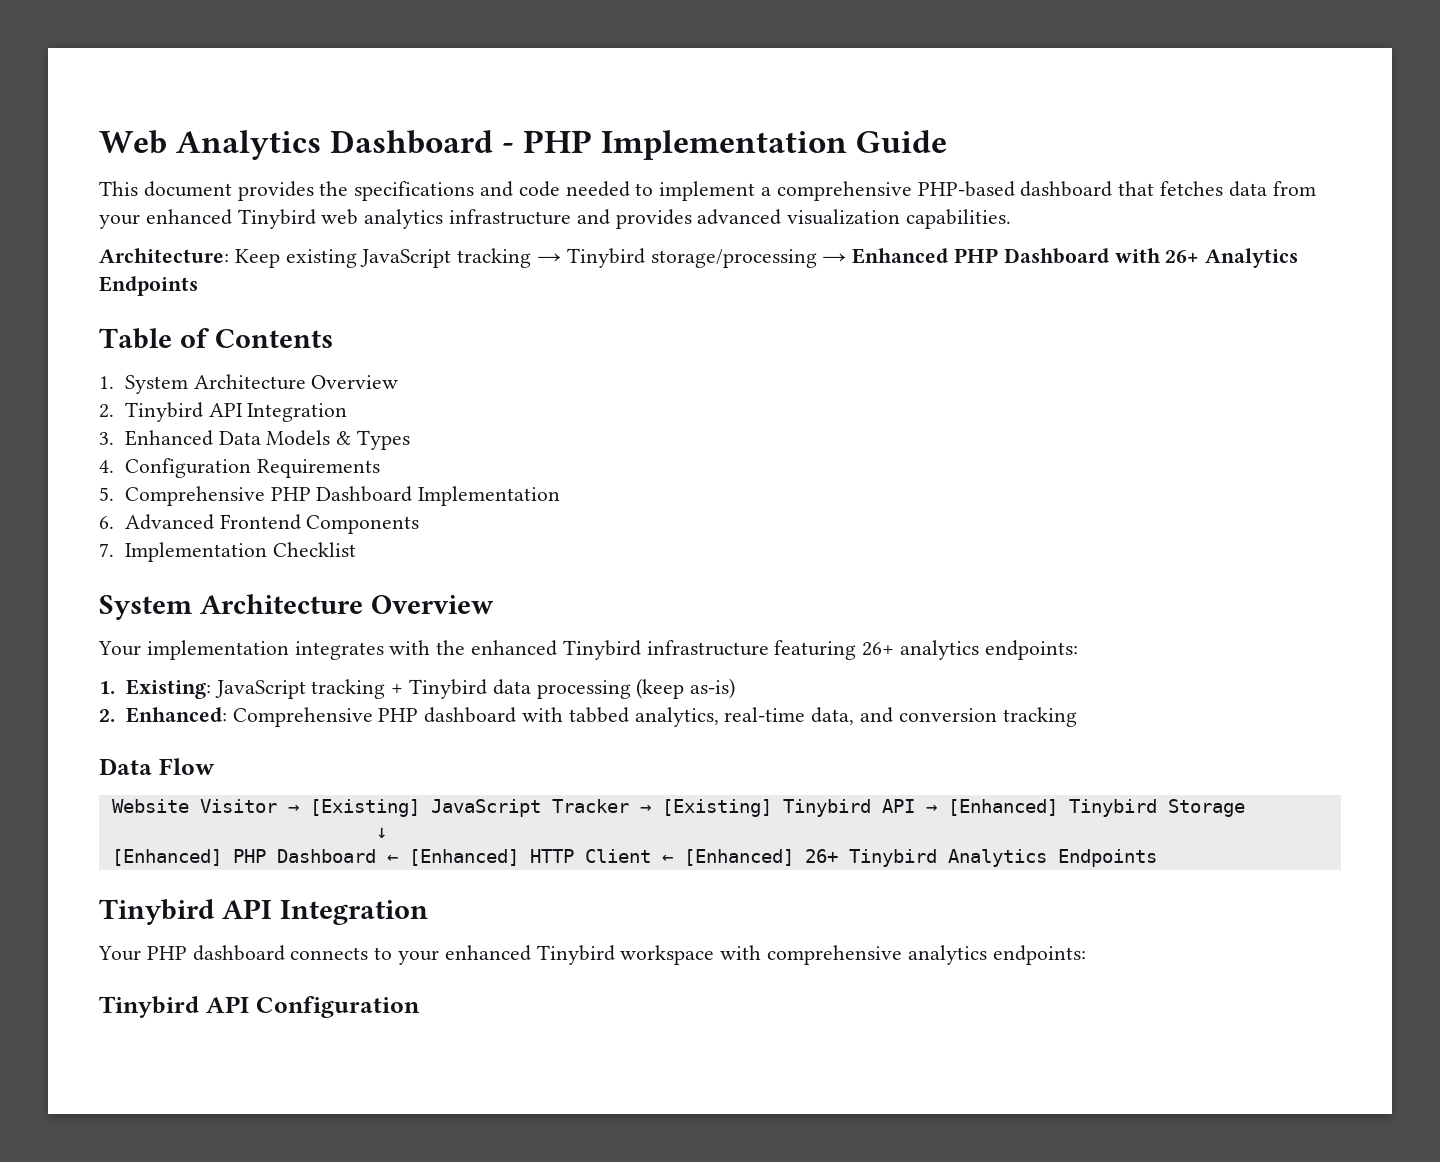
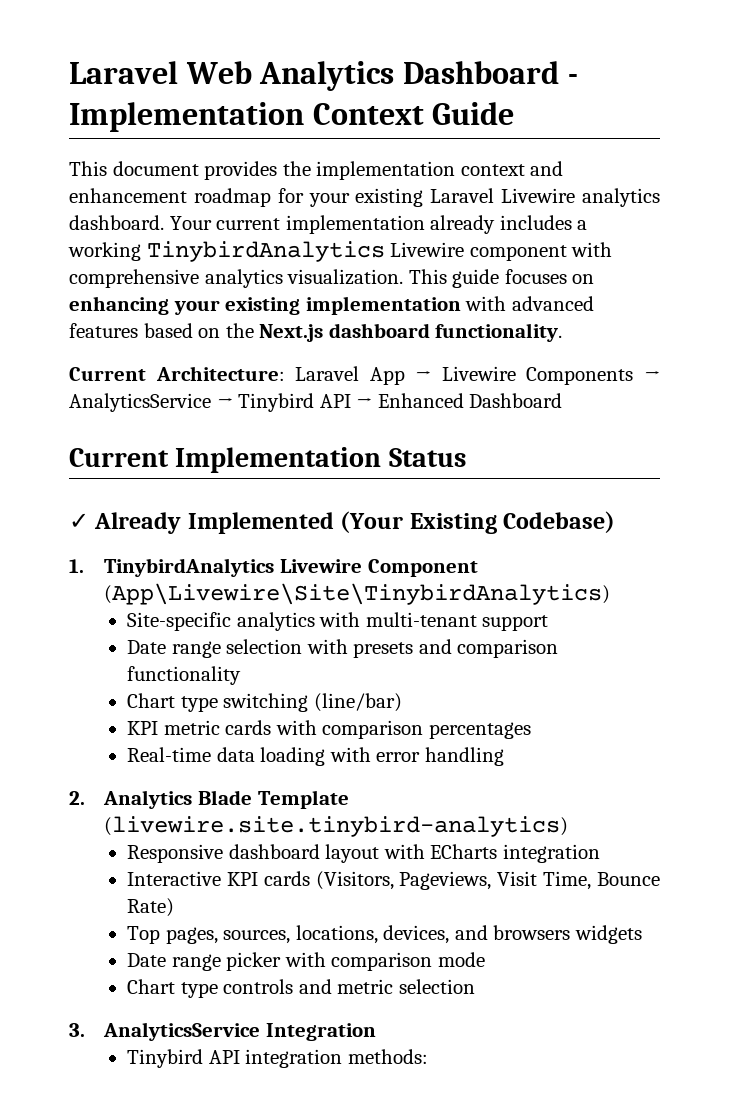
(99, 142) none -> [69,61,178,84] Laravel
[523,130,848,160] PHP Implementation -> [69,102,424,132] Implementation Context
[354,181,1316,201] [99,209,1012,229] [99,248,1299,268] [99,276,198,296] [99,328,333,349] [99,374,399,394] [99,402,348,422] [99,430,410,450] [99,458,380,478] [99,486,561,506] [99,514,420,534] [99,542,356,562] [99,594,494,620] [98,640,1078,660] [99,678,736,699] [99,707,1077,727] [99,758,215,775] [111,799,1245,817] [375,827,387,838] [111,849,1157,867] [99,899,428,925] [98,945,1086,965] [99,996,420,1018] specifications and code needed to implement a comprehensive PHP-based dashboard that fetches data from your enhanced Tinybird web analytics infrastructure and provides advanced visualization capabilities. // Architecture: Keep existing JavaScript tracking → Tinybird storage/processing → Enhanced PHP Dashboard with 26+ Analytics Endpoints // Table of Contents // 1. System Architecture Overview // 2. Tinybird API Integration // 3. Enhanced Data Models & Types // 4. Configuration Requirements // 5. Comprehensive PHP Dashboard Implementation // 6. Advanced Frontend Components // 7. Implementation Checklist // System Architecture Overview // Your implementation integrates with the enhanced Tinybird infrastructure featuring 26+ analytics endpoints: // 1. Existing: JavaScript tracking + Tinybird data processing (keep as-is) // 2. Enhanced: Comprehensive PHP dashboard with tabbed analytics, real-time data, and conversion tracking // Data Flow // Website Visitor → [Existing] JavaScript Tracker → [Existing] Tinybird API → [Enhanced] Tinybird Storage // ↓ // [Enhanced] PHP Dashboard ← [Enhanced] HTTP Client ← [Enhanced] 26+ Tinybird Analytics Endpoints // Tinybird API Integration // Your PHP dashboard connects to your enhanced Tinybird workspace with comprehensive analytics endpoints: // Tinybird API Configuration -> [316,161,564,180] [69,188,660,207] [69,215,588,234] [68,241,613,262] [69,269,595,288] [69,296,594,315] [69,323,563,342] [69,366,660,385] [69,393,563,412] [69,447,466,473] [69,511,616,534] [69,558,478,577] [104,583,611,605] [127,612,549,631] [127,639,559,658] [127,666,242,685] [127,693,402,712] [127,720,531,739] [127,747,504,766] [69,790,349,809] [104,816,569,837] [127,844,600,863] [127,871,661,890] [127,898,175,917] [127,925,642,944] [127,952,485,971] [127,979,475,998] [69,1022,377,1041] [127,1049,428,1068] implementation context and enhancement roadmap for your existing Laravel Livewire analytics dashboard. Your current implementation already includes a working TinybirdAnalytics Livewire component with comprehensive analytics visualization. This guide focuses on enhancing your existing implementation with advanced features based on the Next.js dashboard functionality. // Current Architecture: Laravel App → Livewire Components → AnalyticsService → Tinybird API → Enhanced Dashboard // Current Implementation Status // ✓ Already Implemented (Your Existing Codebase) // 1. TinybirdAnalytics Livewire Component (App\Livewire\Site\TinybirdAnalytics) // Site-specific analytics with multi-tenant support // Date range selection with presets and comparison functionality // Chart type switching (line/bar) // KPI metric cards with comparison percentages // Real-time data loading with error handling // 2. Analytics Blade Template (livewire.site.tinybird-analytics) // Responsive dashboard layout with ECharts integration // Interactive KPI cards (Visitors, Pageviews, Visit Time, Bounce Rate) // Top pages, sources, locations, devices, and browsers widgets // Date range picker with comparison mode // Chart type controls and metric selection // 3. AnalyticsService Integration // Tinybird API integration methods:

